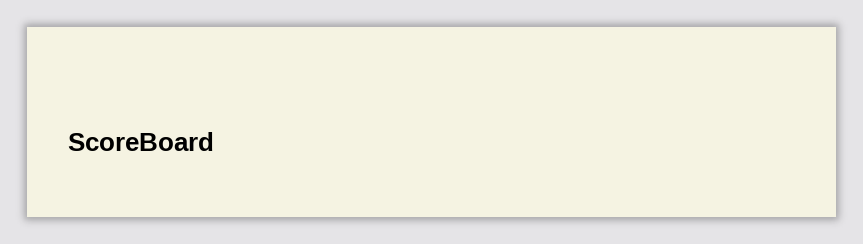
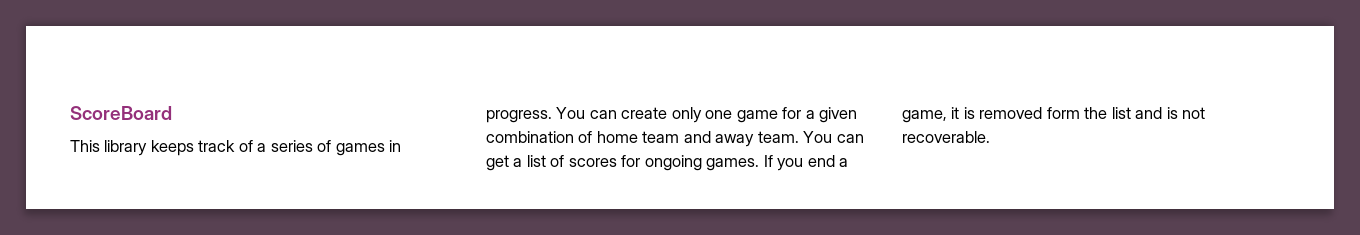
(214, 141) none -> [70,140,402,156] [486,107,858,123] [486,131,864,147] [486,155,849,171] [902,107,1206,123] [902,131,990,143] // This library keeps track of a series of games in progress. You can create only one game for a given combination of home team and away team. You can get a list of scores for ongoing games. If you end a game, it is removed form the list and is not recoverable.

